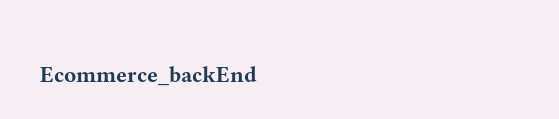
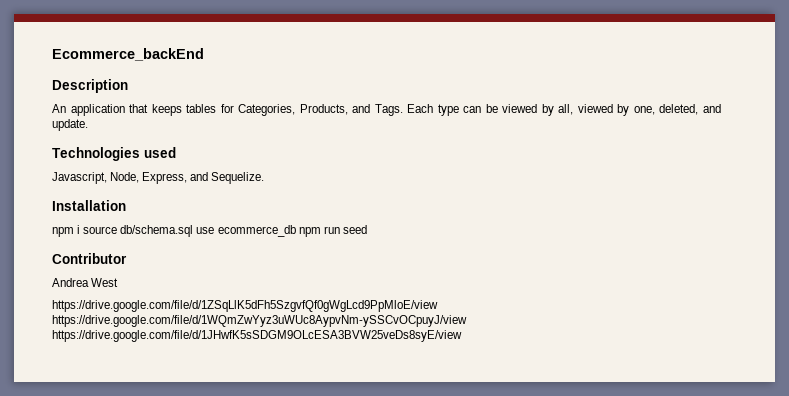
(257, 76) none -> [52,79,128,93] [52,104,721,116] [52,119,88,131] [52,147,176,161] [52,172,265,184] [52,200,126,211] [52,225,367,237] [52,253,127,264] [52,278,119,287] [52,300,438,312] [52,315,467,327] [52,330,462,342] // Description // An application that keeps tables for Categories, Products, and Tags. Each type can be viewed by all, viewed by one, deleted, and update. // Technologies used // Javascript, Node, Express, and Sequelize. // Installation // npm i source db/schema.sql use ecommerce_db npm run seed // Contributor // Andrea West // https://drive.google.com/file/d/1ZSqLlK5dFh5SzgvfQf0gWgLcd9PpMloE/view https://drive.google.com/file/d/1WQmZwYyz3uWUc8AypvNm-ySSCvOCpuyJ/view https://drive.google.com/file/d/1JHwfK5sSDGM9OLcESA3BVW25veDs8syE/view

